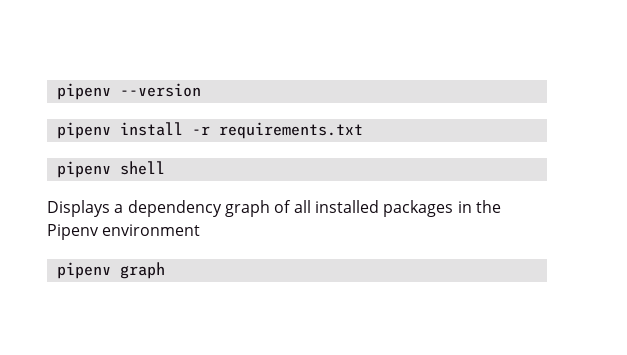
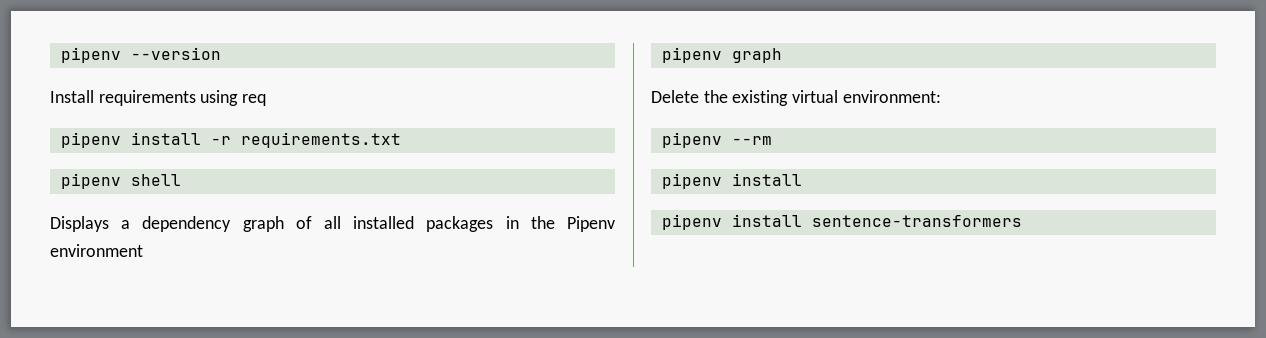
(201, 90) none -> [50,90,267,106] // Install requirements using req
(165, 270) none -> [651,90,941,106] [661,132,772,148] [661,173,802,189] [661,214,1022,230] // Delete the existing virtual environment: // pipenv --rm // pipenv install // pipenv install sentence-transformers

